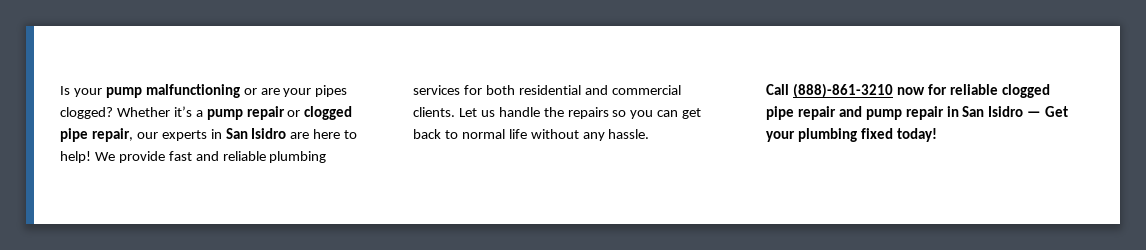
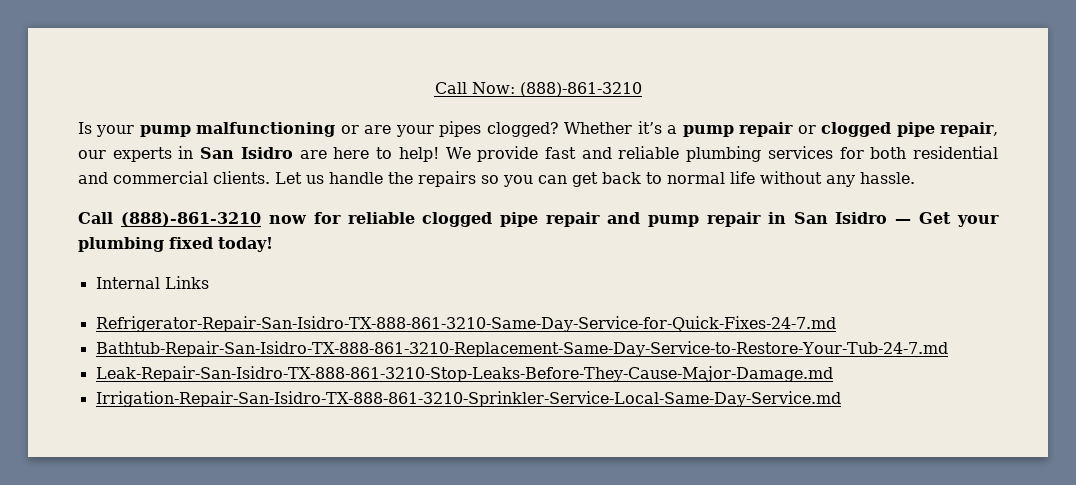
(60, 90) none -> [434,82,642,97] Call Now: (888)-861-3210 //
(937, 135) none -> [95,276,209,289] [95,316,836,332] [95,341,948,357] [95,366,833,382] [95,391,841,407] // Internal Links // Refrigerator-Repair-San-Isidro-TX-888-861-3210-Same-Day-Service-for-Quick-Fixes-24-7.md // Bathtub-Repair-San-Isidro-TX-888-861-3210-Replacement-Same-Day-Service-to-Restore-Your-Tub-24-7.md // Leak-Repair-San-Isidro-TX-888-861-3210-Stop-Leaks-Before-They-Cause-Major-Damage.md // Irrigation-Repair-San-Isidro-TX-888-861-3210-Sprinkler-Service-Local-Same-Day-Service.md

